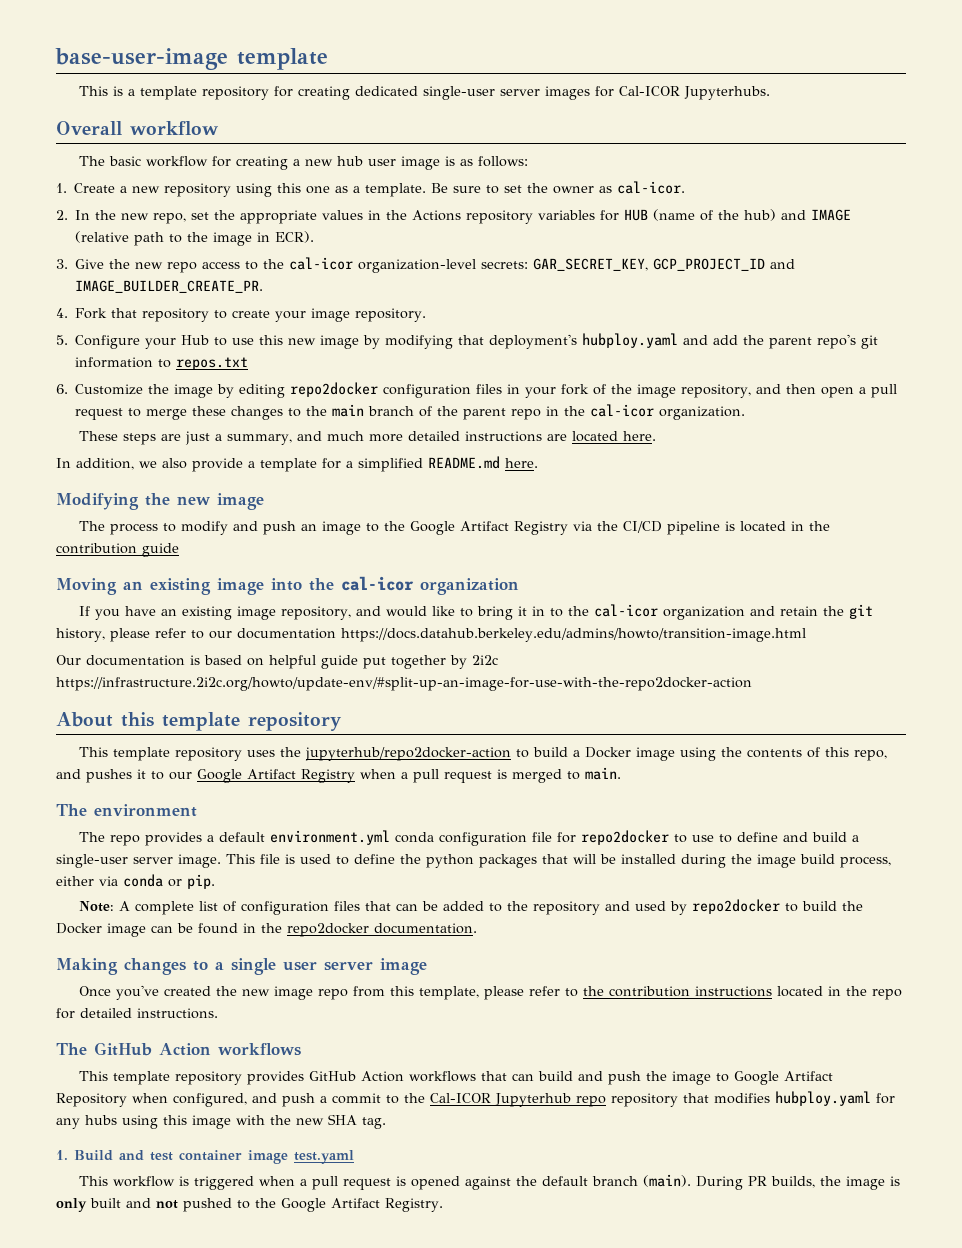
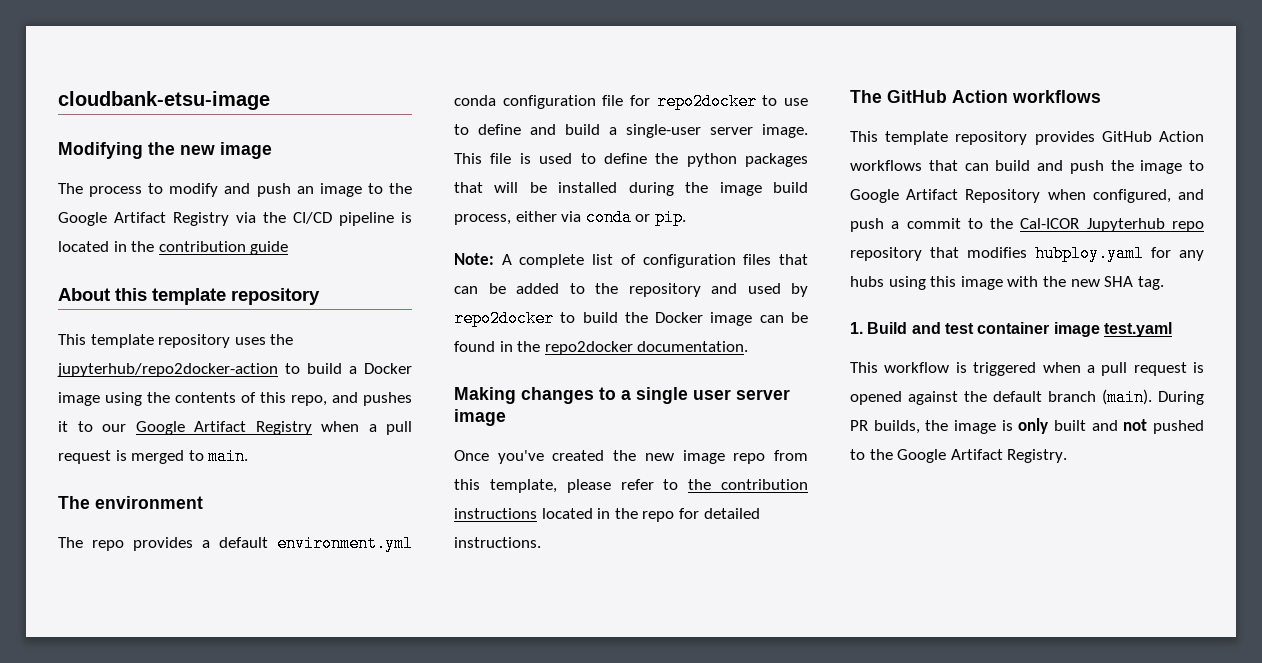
[55,48,328,70] [78,86,770,100] [56,121,219,135] [78,156,528,170] [56,181,686,197] [56,209,852,224] [75,231,315,246] [56,257,796,273] [75,280,264,293] [56,308,427,322] [56,333,879,349] [75,357,249,370] [56,382,898,398] [75,404,746,420] [78,431,656,445] [56,456,538,472] base-user-image template // This is a template repository for creating dedicated single-user server images for Cal-ICOR Jupyterhubs. // Overall workflow // The basic workflow for creating a new hub user image is as follows: // 1. Create a new repository using this one as a template. Be sure to set the owner as cal-icor. // 2. In the new repo, set the appropriate values in the Actions repository variables for HUB (name of the hub) and IMAGE (relative path to the image in ECR). // 3. Give the new repo access to the cal-icor organization-level secrets: GAR_SECRET_KEY, GCP_PROJECT_ID and IMAGE_BUILDER_CREATE_PR. // 4. Fork that repository to create your image repository. // 5. Configure your Hub to use this new image by modifying that deployment's hubploy.yaml and add the parent repo's git information to repos.txt // 6. Customize the image by editing repo2docker configuration files in your fork of the image repository, and then open a pull request to merge these changes to the main branch of the parent repo in the cal-icor organization. // These steps are just a summary, and much more detailed instructions are located here. // In addition, we also provide a template for a simplified README.md here. -> [58,91,270,110] cloudbank-etsu-image
[56,576,519,595] [78,604,873,620] [56,628,806,642] [56,655,498,669] [56,677,752,691] // Moving an existing image into the cal-icor organization // If you have an existing image repository, and would like to bring it in to the cal-icor organization and retain the git history, please refer to our documentation https://docs.datahub.berkeley.edu/admins/howto/transition-image.html // Our documentation is based on helpful guide put together by 2i2c https://infrastructure.2i2c.org/howto/update-env/#split-up-an-image-for-use-with-the-repo2docker-action -> (289, 248) none

